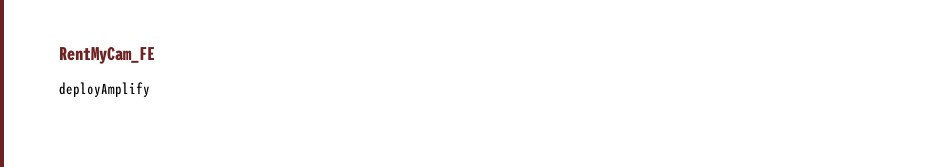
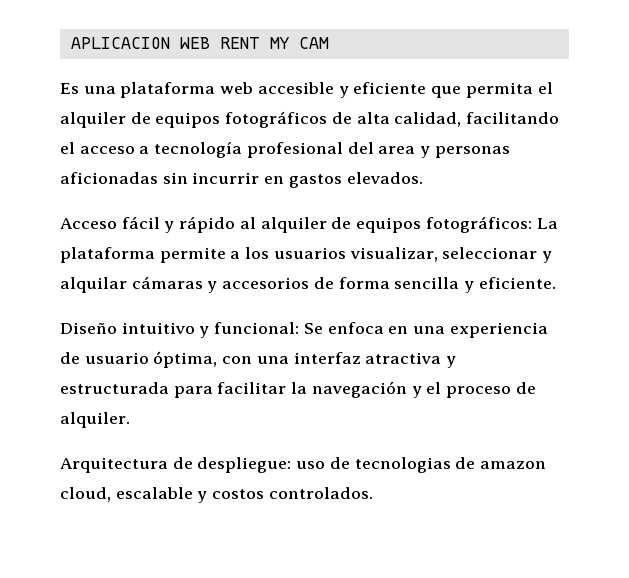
[59,46,155,64] [59,82,150,97] RentMyCam_FE // deployAmplify -> [70,37,329,49] [60,82,553,98] [60,111,560,128] [60,141,510,158] [60,172,423,188] [60,216,558,233] [60,247,553,263] [60,276,556,293] [60,322,548,338] [60,351,457,368] [60,381,536,398] [60,412,130,428] [60,457,547,473] [60,487,373,503] APLICACION WEB RENT MY CAM // Es una plataforma web accesible y eficiente que permita el alquiler de equipos fotográficos de alta calidad, facilitando el acceso a tecnología profesional del area y personas aficionadas sin incurrir en gastos elevados. // Acceso fácil y rápido al alquiler de equipos fotográficos: La plataforma permite a los usuarios visualizar, seleccionar y alquilar cámaras y accesorios de forma sencilla y eficiente. // Diseño intuitivo y funcional: Se enfoca en una experiencia de usuario óptima, con una interfaz atractiva y estructurada para facilitar la navegación y el proceso de alquiler. // Arquitectura de despliegue: uso de tecnologias de amazon cloud, escalable y costos controlados.

